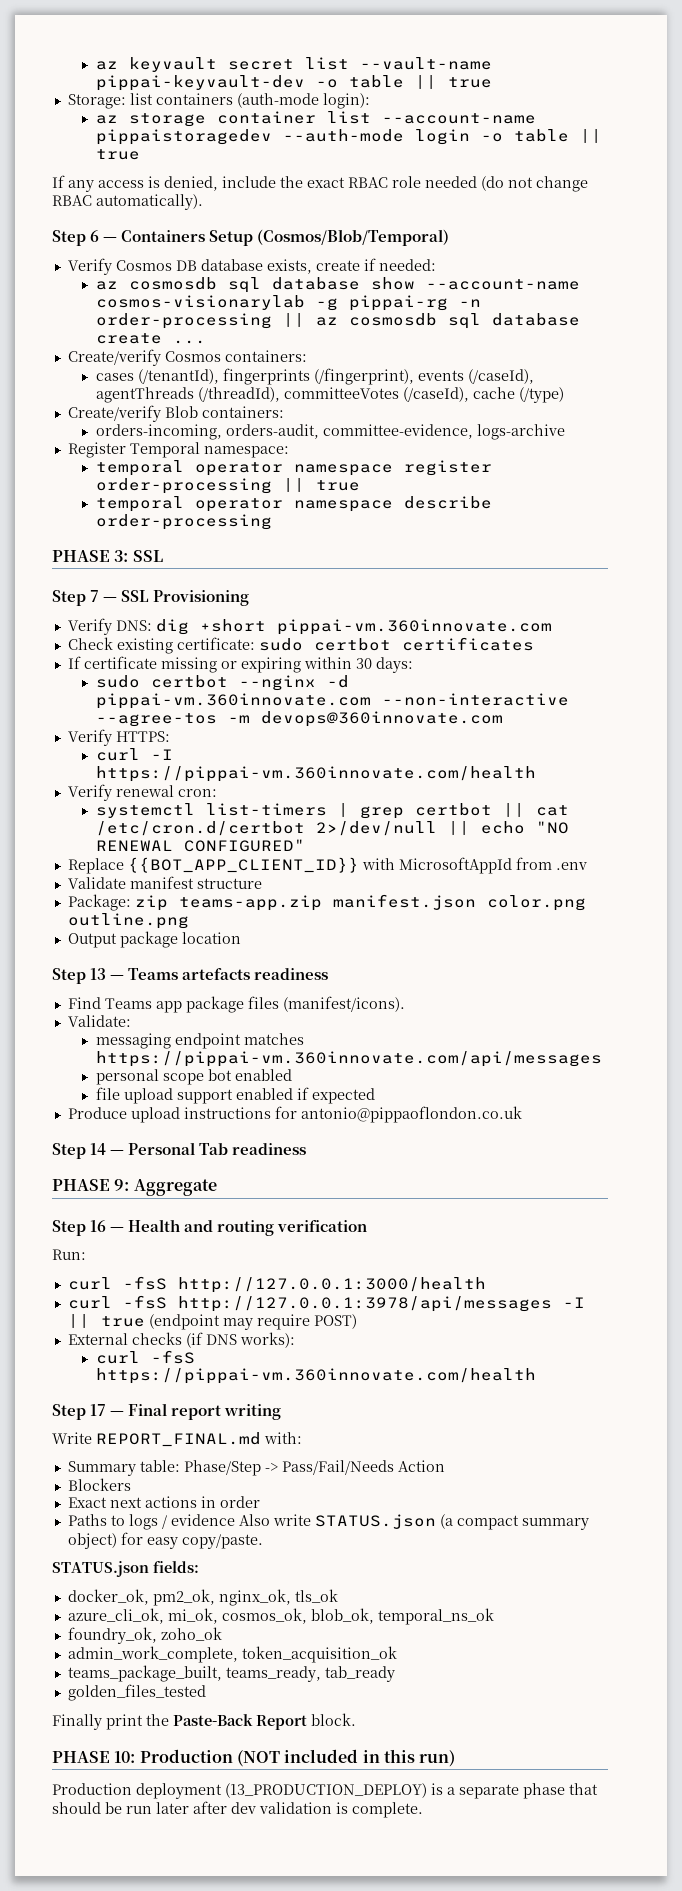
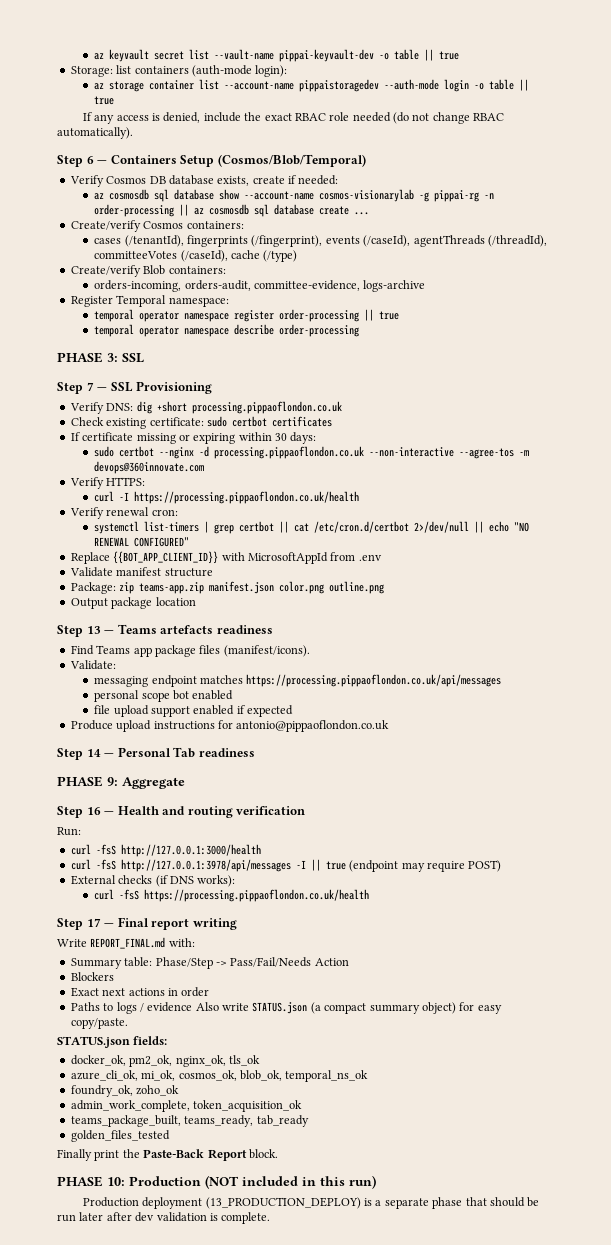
[276,619,552,635] pippai-vm.360innovate.com -> [191,401,342,414] processing.pippaoflondon.co.uk
[95,693,371,709] pippai-vm.360innovate.com -> [214,446,365,459] processing.pippaoflondon.co.uk
[95,766,536,782] https://pippai-vm.360innovate.com/health -> [134,491,360,504] https://processing.pippaoflondon.co.uk/health
[95,1051,602,1067] https://pippai-vm.360innovate.com/api/messages -> [246,674,502,687] https://processing.pippaoflondon.co.uk/api/messages
[95,1368,536,1384] https://pippai-vm.360innovate.com/health -> [144,889,370,902] https://processing.pippaoflondon.co.uk/health

